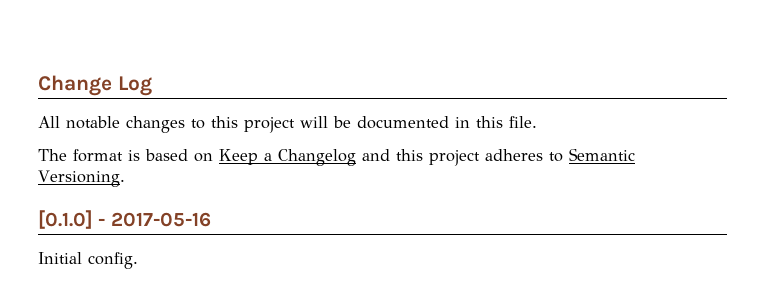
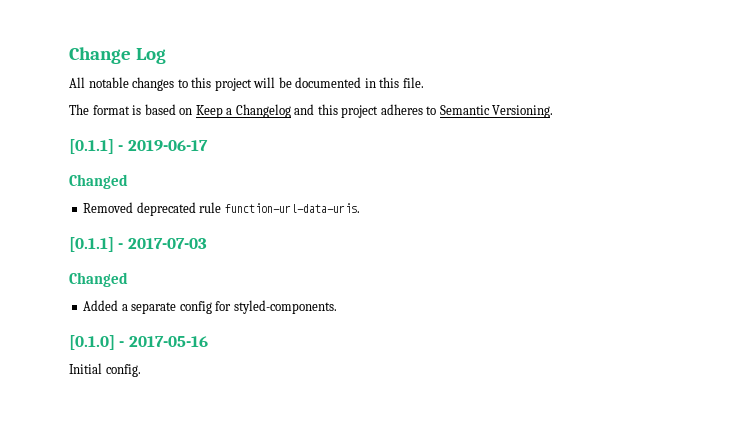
(125, 178) none -> [69,139,208,154] [69,174,128,189] [83,202,360,216] [69,237,207,252] [69,272,128,287] [83,300,337,314] // [0.1.1] - 2019-06-17 // Changed // Removed deprecated rule function-url-data-uris. // [0.1.1] - 2017-07-03 // Changed // Added a separate config for styled-components.

